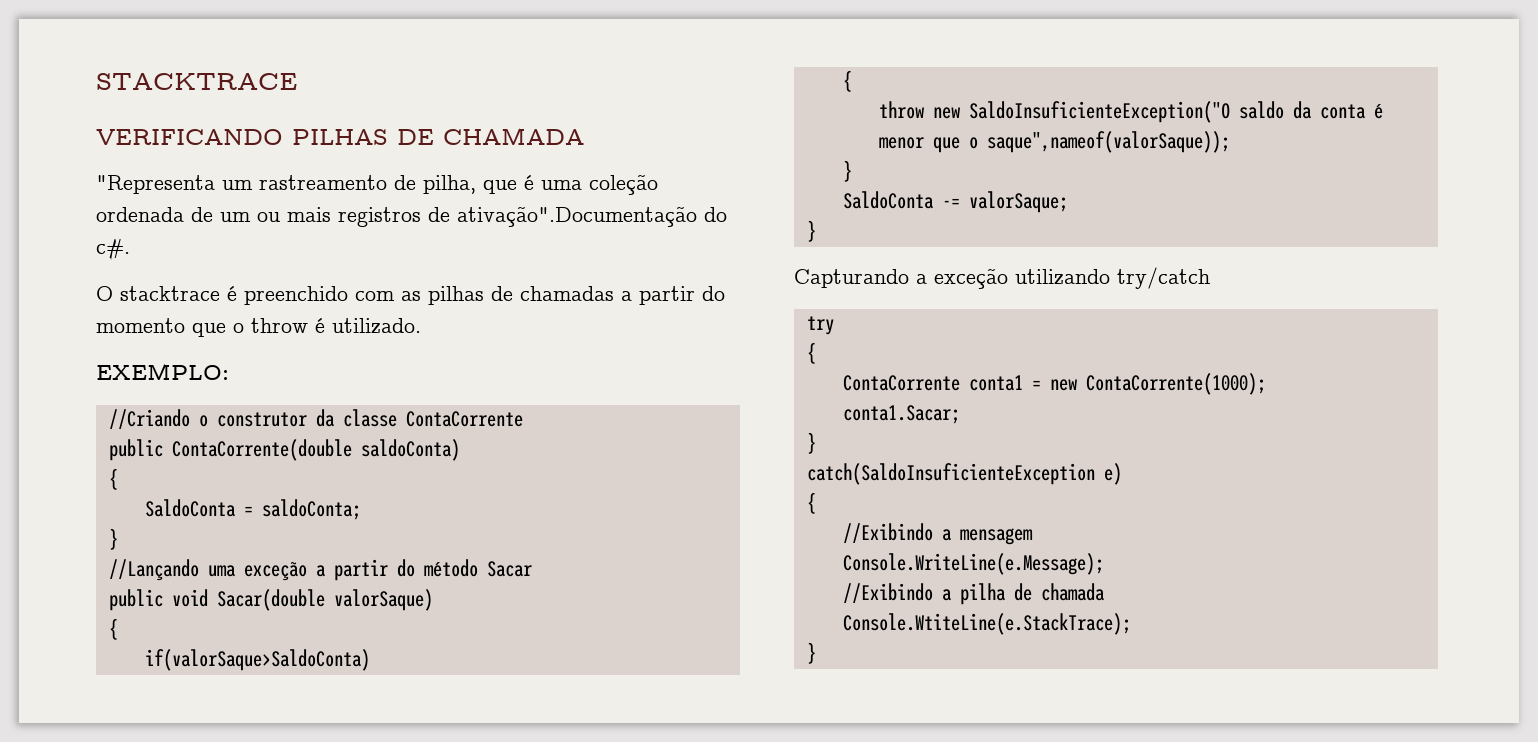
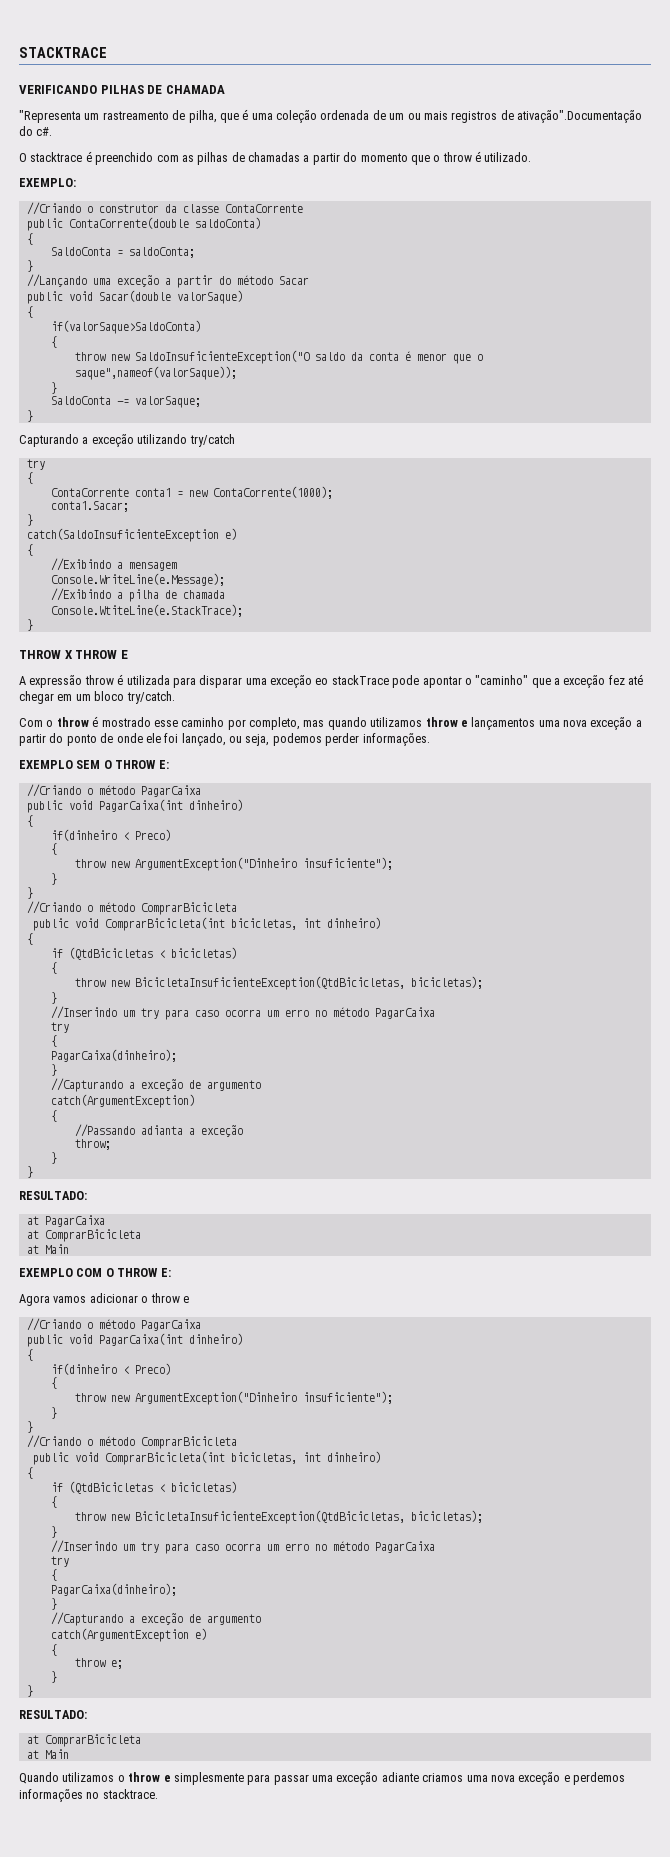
(816, 653) none -> [19,650,128,659] [19,674,644,688] [19,691,175,704] [19,716,642,730] [19,733,430,746] [19,760,169,769] [26,784,201,797] [26,799,243,813] [26,815,33,827] [50,829,171,841] [50,843,57,855] [74,857,393,871] [50,873,57,885] [26,887,33,899] [26,901,237,915] [32,917,381,931] [26,933,33,945] [50,947,237,960] [50,962,57,974] [74,976,483,990] [50,992,57,1004] [50,1006,435,1020] [50,1022,69,1033] [50,1035,57,1047] [50,1049,177,1062] [50,1064,57,1076] [50,1078,261,1092] [50,1094,195,1108] [50,1110,57,1122] [74,1124,243,1137] [74,1139,111,1150] [50,1152,57,1164] [26,1166,33,1178] [19,1191,87,1200] [26,1215,105,1227] [26,1229,141,1242] [26,1244,69,1254] [19,1268,171,1277] [19,1293,189,1306] [26,1318,201,1331] [26,1333,243,1347] [26,1349,33,1361] [50,1363,171,1375] [50,1377,57,1389] [74,1391,393,1405] [50,1407,57,1419] [26,1421,33,1433] [26,1435,237,1449] [32,1451,381,1465] [26,1467,33,1479] [50,1481,237,1494] [50,1496,57,1508] [74,1510,483,1524] [50,1526,57,1538] [50,1540,435,1554] [50,1556,69,1567] [50,1569,57,1581] [50,1583,177,1596] [50,1598,57,1610] [50,1612,261,1626] [50,1628,207,1642] [50,1644,57,1656] [74,1658,123,1669] [50,1671,57,1683] [26,1685,33,1697] [19,1710,87,1719] [26,1734,141,1747] [26,1749,69,1759] [19,1772,625,1785] [19,1789,158,1802] // THROW X THROW E // A expressão throw é utilizada para disparar uma exceção eo stackTrace pode apontar o "caminho" que a exceção fez até chegar em um bloco try/catch. // Com o throw é mostrado esse caminho por completo, mas quando utilizamos throw e lançamentos uma nova exceção a partir do ponto de onde ele foi lançado, ou seja, podemos perder informações. // EXEMPLO SEM O THROW E: // //Criando o método PagarCaixa // public void PagarCaixa(int dinheiro) // { // if(dinheiro < Preco) // { // throw new ArgumentException("Dinheiro insuficiente"); // } // } // //Criando o método ComprarBicicleta // public void ComprarBicicleta(int bicicletas, int dinheiro) // { // if (QtdBicicletas < bicicletas) // { // throw new BicicletaInsuficienteException(QtdBicicletas, bicicletas); // } // //Inserindo um try para caso ocorra um erro no método PagarCaixa // try // { // PagarCaixa(dinheiro); // } // //Capturando a exceção de argumento // catch(ArgumentException) // { // //Passando adianta a exceção // throw; // } // } // RESULTADO: // at PagarCaixa // at ComprarBicicleta // at Main // EXEMPLO COM O THROW E: // Agora vamos adicionar o throw e // //Criando o método PagarCaixa // public void PagarCaixa(int dinheiro) // { // if(dinheiro < Preco) // { // throw new ArgumentException("Dinheiro insuficiente"); // } // } // //Criando o método ComprarBicicleta // public void ComprarBicicleta(int bicicletas, int dinheiro) // { // if (QtdBicicletas < bicicletas) // { // throw new BicicletaInsuficienteException(QtdBicicletas, bicicletas); // } // //Inserindo um try para caso ocorra um erro no método PagarCaixa // try // { // PagarCaixa(dinheiro); // } // //Capturando a exceção de argumento // catch(ArgumentException e) // { // throw e; // } // } // RESULTADO: // at ComprarBicicleta // at Main // Quando utilizamos o throw e simplesmente para passar uma exceção adiante criamos uma nova exceção e perdemos informações no stacktrace.

